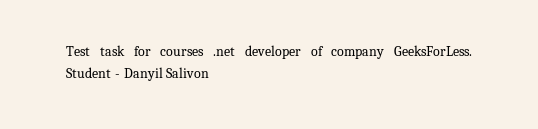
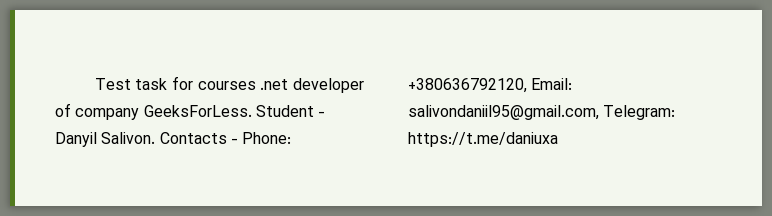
[166,67,210,78] Salivon -> [101,132,292,144] [408,78,573,93] [408,105,676,120] [408,132,558,147] Salivon. Contacts - Phone: +380636792120, Email: salivondaniil95@gmail.com, Telegram: https://t.me/daniuxa

